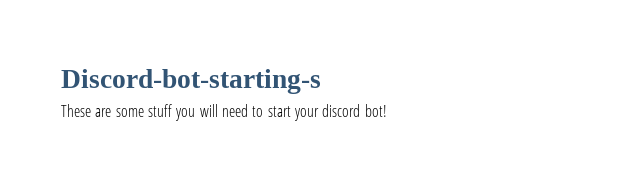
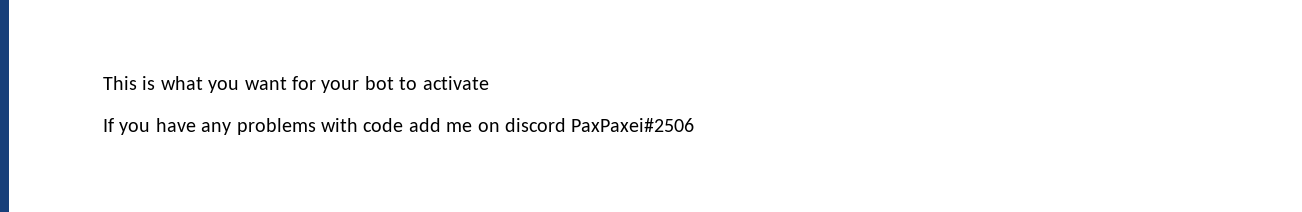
[61,69,321,94] [61,104,387,121] Discord-bot-starting-s // These are some stuff you will need to start your discord bot! -> [103,76,489,93] [103,118,695,135] This is what you want for your bot to activate // If you have any problems with code add me on discord PaxPaxei#2506

